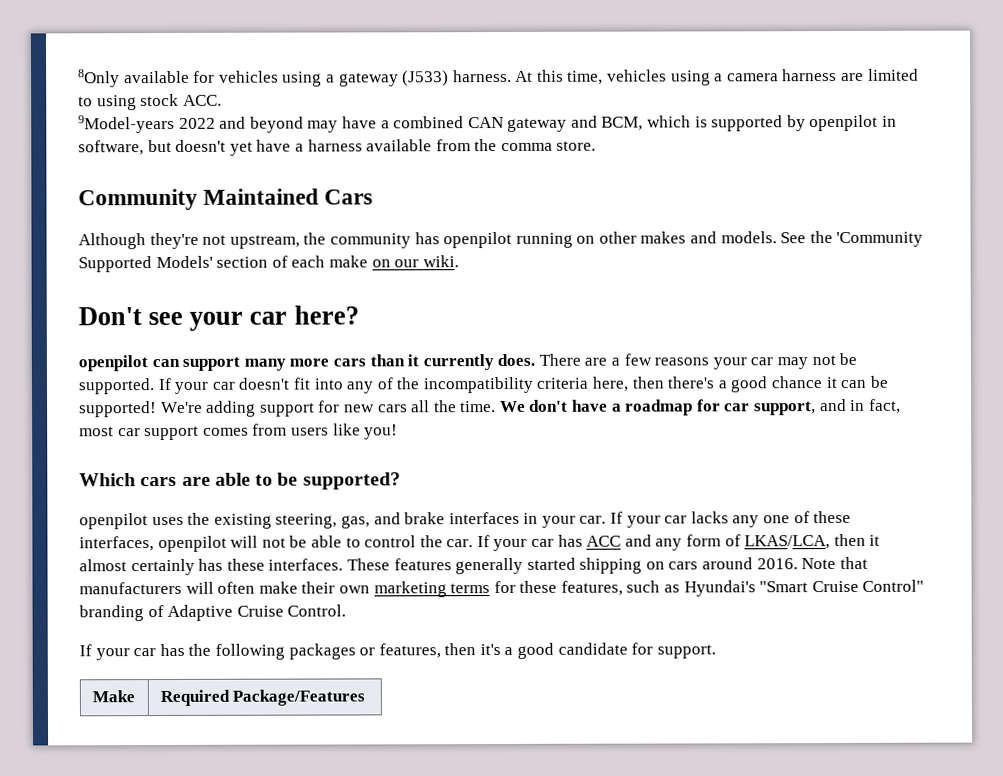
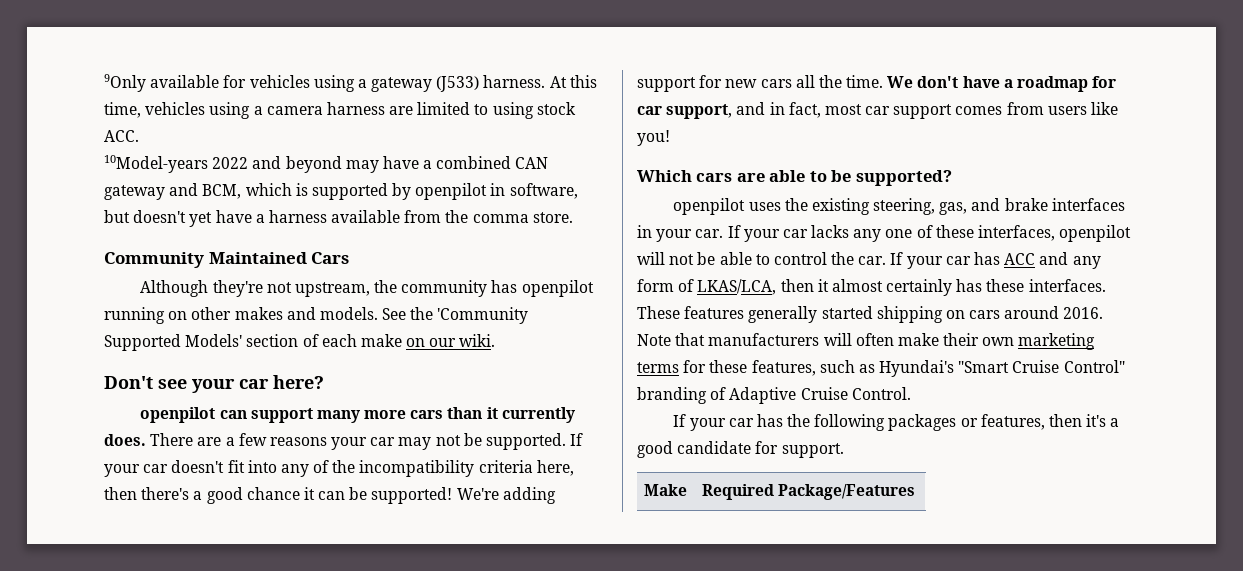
[78,69,120,88] 8Only -> [104,74,146,92] 9Only
[78,114,175,134] 9Model-years -> [104,155,208,173] 10Model-years

